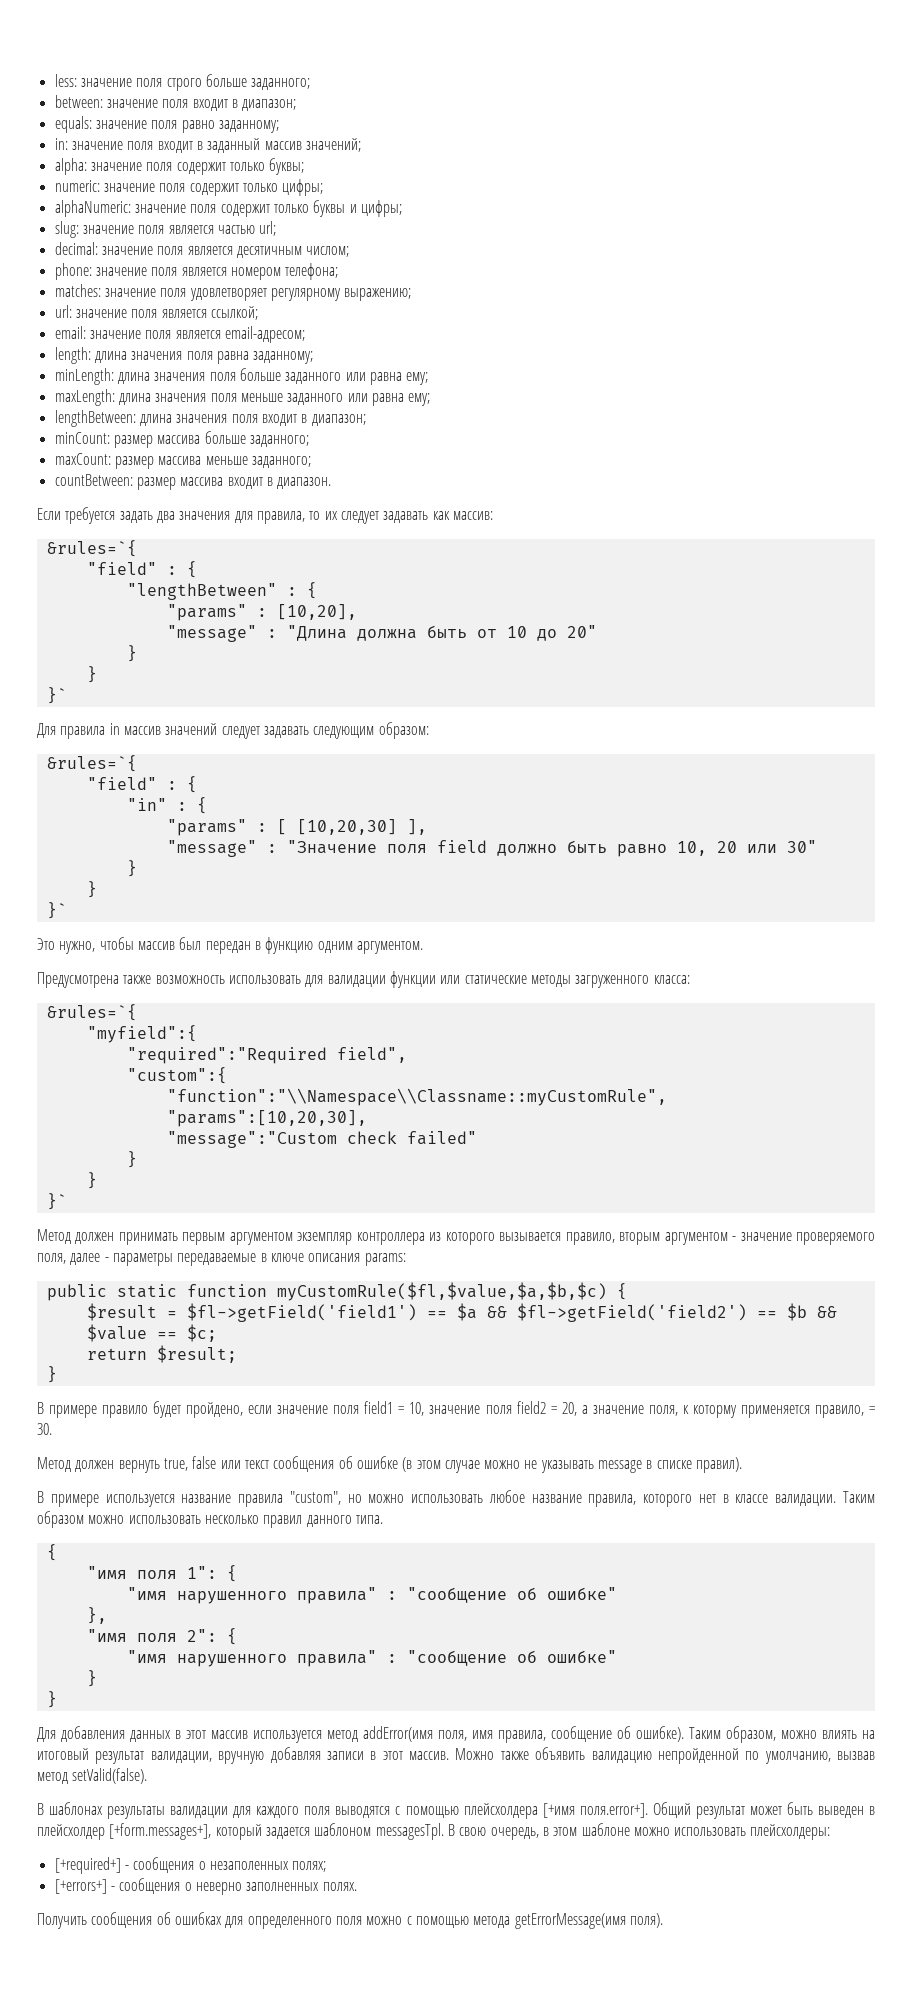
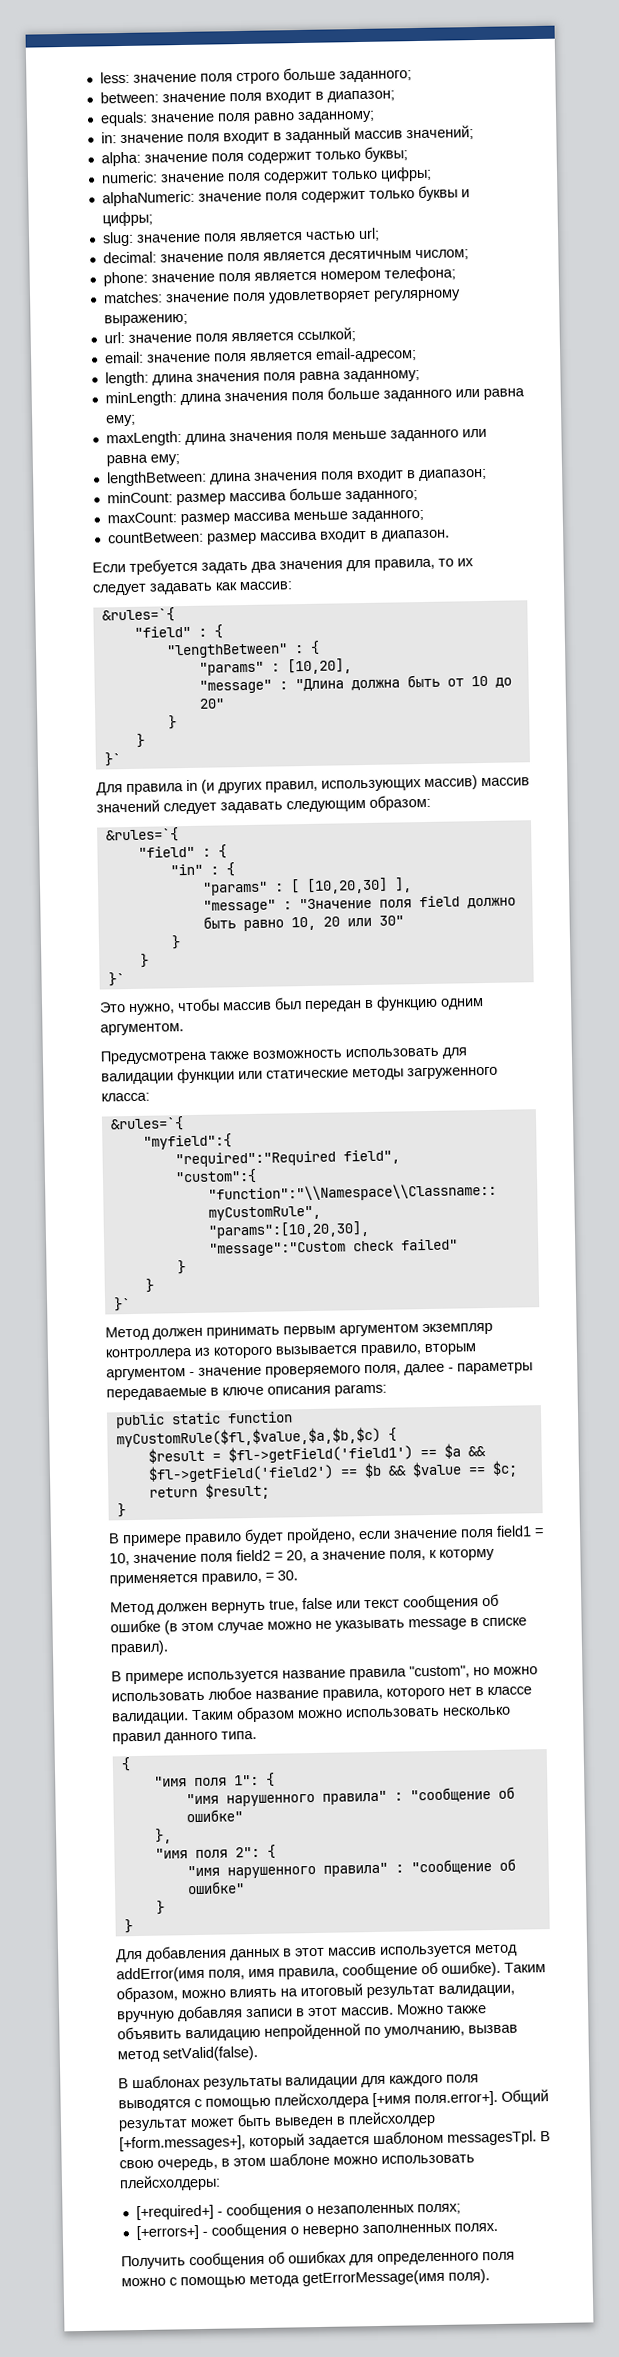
(120, 729) none -> [201,775,478,794] (и других правил, использующих массив)

